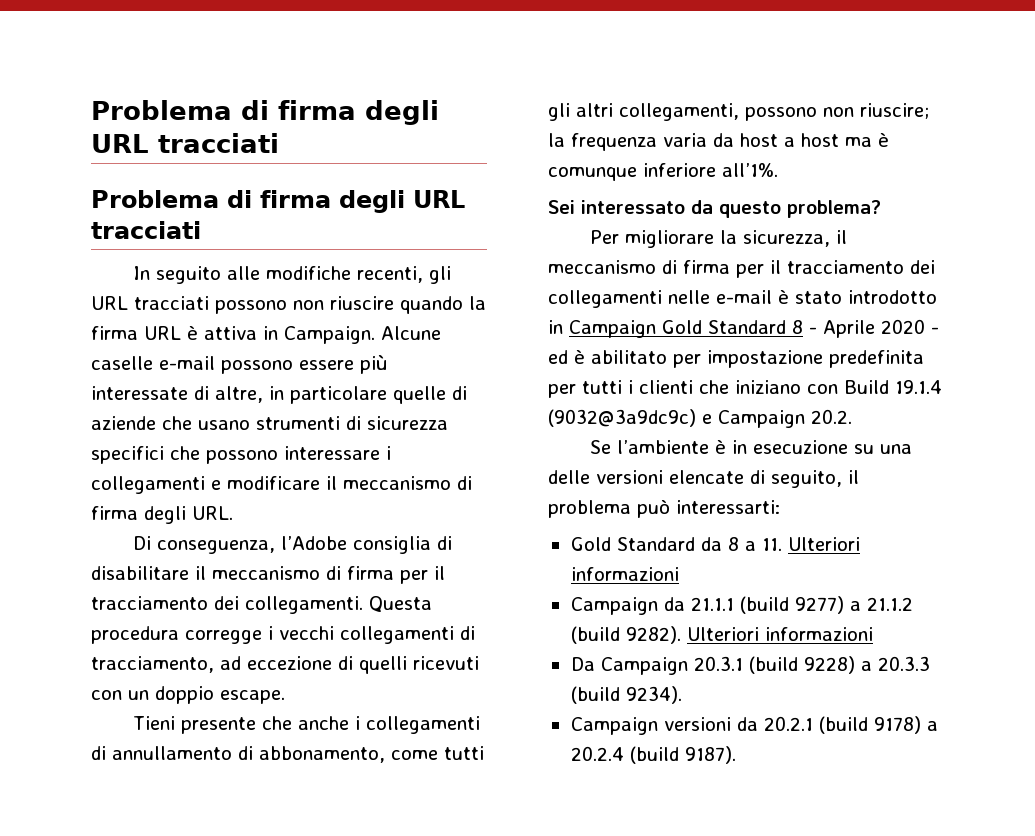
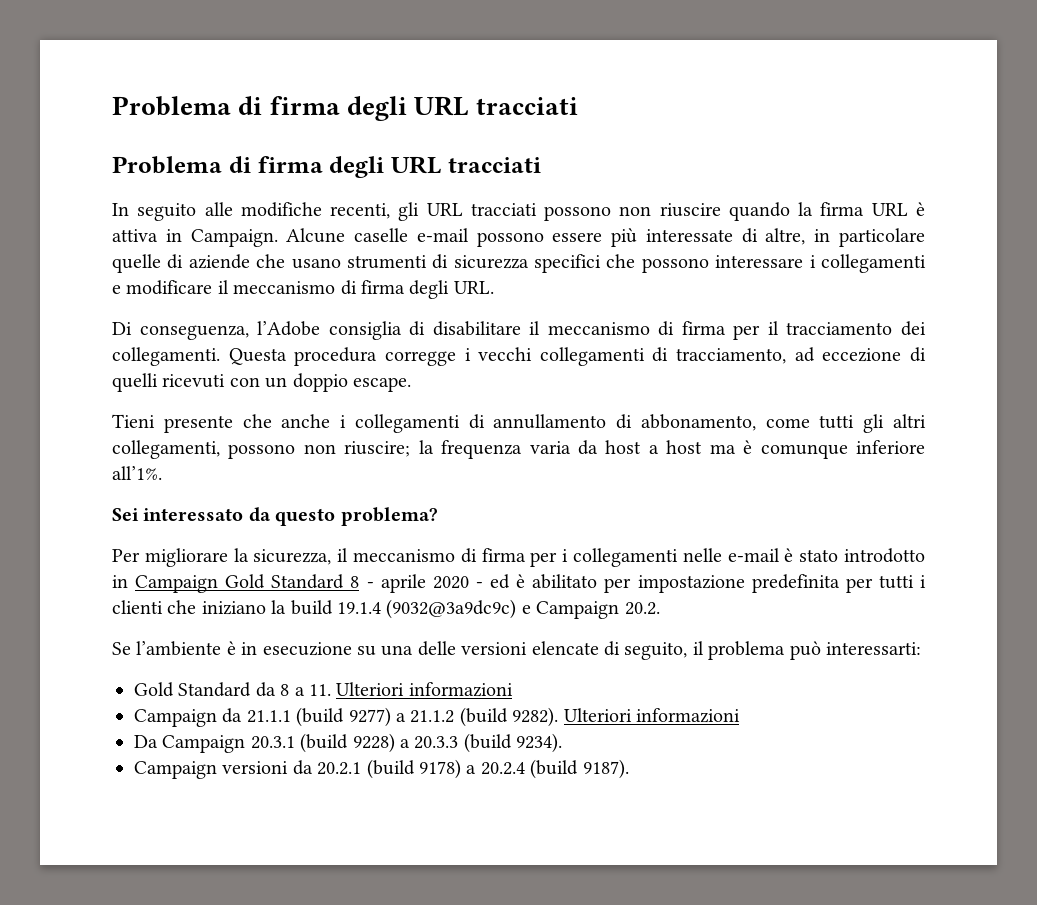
[770,260,935,274] il tracciamento dei -> [562,549,569,562] i
[823,320,875,338] Aprile -> [380,574,426,593] aprile
[807,380,889,394] con Build -> [271,600,333,615] la build

